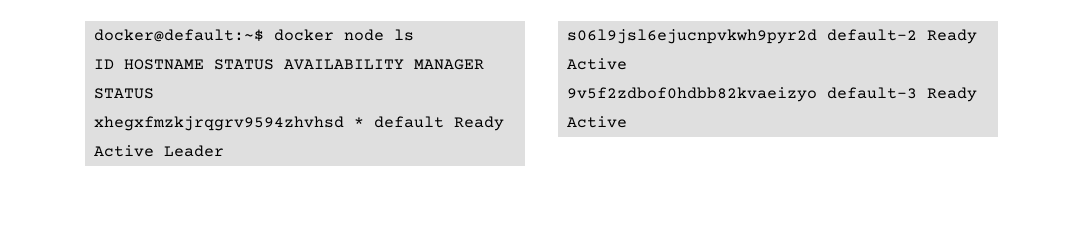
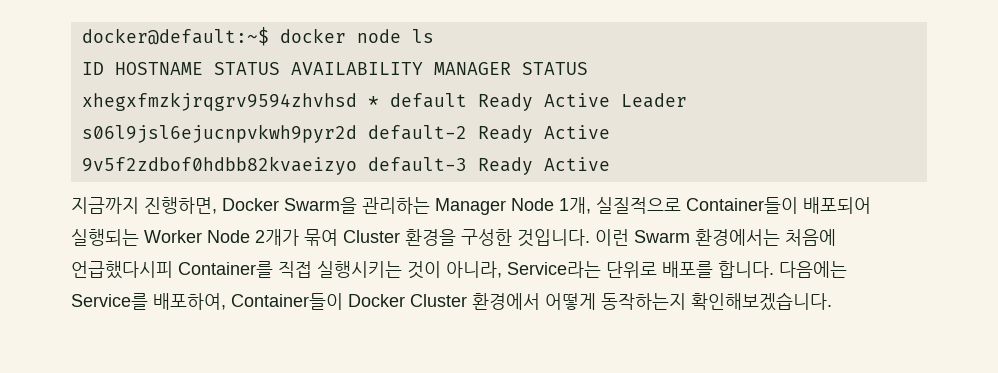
(628, 122) none -> [71,197,871,215] [71,229,836,247] [71,261,847,279] [71,292,832,311] // 지금까지 진행하면, Docker Swarm을 관리하는 Manager Node 1개, 실질적으로 Container들이 배포되어 실행되는 Worker Node 2개가 묶여 Cluster 환경을 구성한 것입니다. 이런 Swarm 환경에서는 처음에 언급했다시피 Container를 직접 실행시키는 것이 아니라, Service라는 단위로 배포를 합니다. 다음에는 Service를 배포하여, Container들이 Docker Cluster 환경에서 어떻게 동작하는지 확인해보겠습니다.

